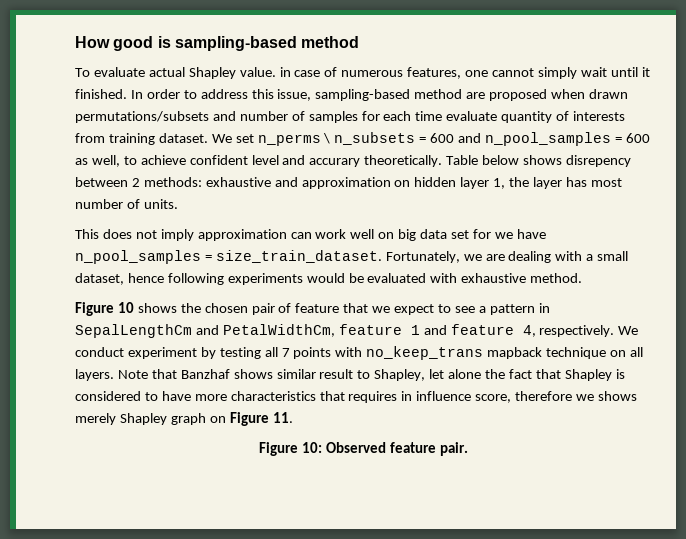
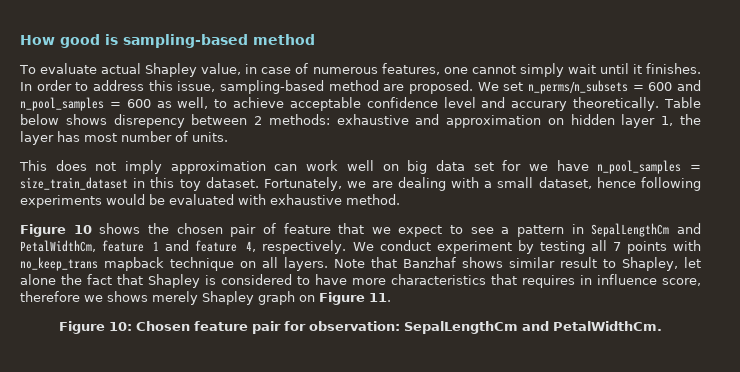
[239,67,276,77] value. -> [201,63,242,75] value,
[75,89,127,99] finished. -> [646,63,701,74] finishes.
[489,89,628,101] [75,111,626,123] [75,132,416,146] proposed when drawn permutations/subsets and number of samples for each time evaluate quantity of interests from training dataset. We set n_perms \ n_subsets -> [409,80,629,94] proposed. We set n_perms/n_subsets
[189,155,248,165] confident -> [289,97,438,111] acceptable confidence
[215,250,382,263] size_train_dataset. -> [20,177,259,191] size_train_dataset in this toy dataset.
[326,442,468,456] Observed feature pair. -> [136,321,662,334] Chosen feature pair for observation: SepalLengthCm and PetalWidthCm.

